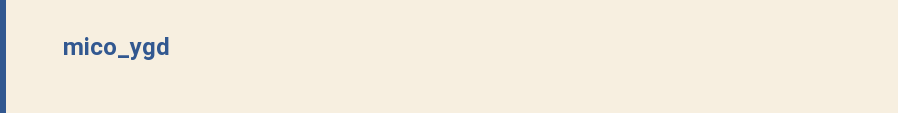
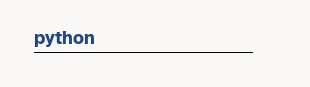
[63,37,170,60] mico_ygd -> [34,31,95,47] python

